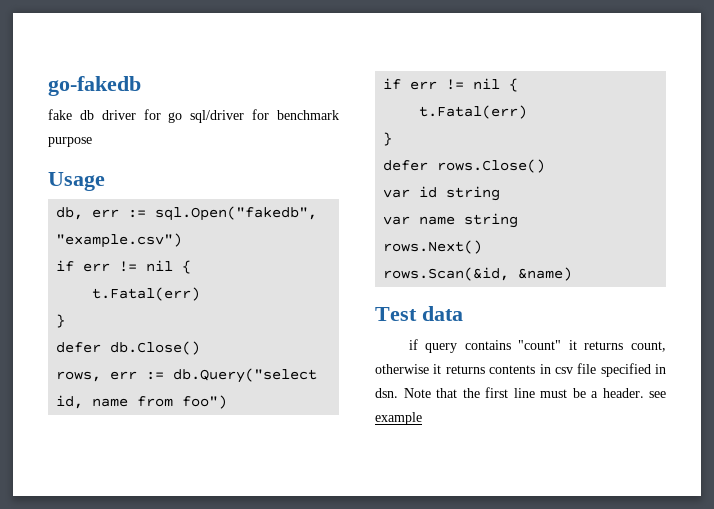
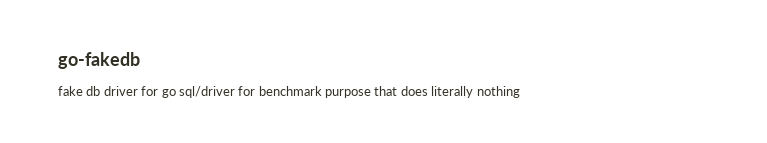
[48,172,105,191] [56,206,318,221] [56,233,183,248] [56,260,192,274] [92,287,201,301] [56,314,66,328] [56,341,201,355] [56,368,318,383] [56,395,228,409] [383,78,519,92] [419,105,528,119] [383,132,393,146] [383,159,546,173] [383,186,501,201] [383,213,519,228] [383,240,483,254] [383,267,573,281] [375,306,463,321] [408,339,666,353] [375,363,666,377] [375,387,666,398] [375,412,422,425] // Usage // db, err := sql.Open("fakedb", "example.csv") // if err != nil { // t.Fatal(err) // } // defer db.Close() // rows, err := db.Query("select id, name from foo") // if err != nil { // t.Fatal(err) // } // defer rows.Close() // var id string // var name string // rows.Next() // rows.Scan(&id, &name) // Test data // if query contains "count" it returns count, otherwise it returns contents in csv file specified in dsn. Note that the first line must be a header. see example -> [374,86,520,98] that does literally nothing

